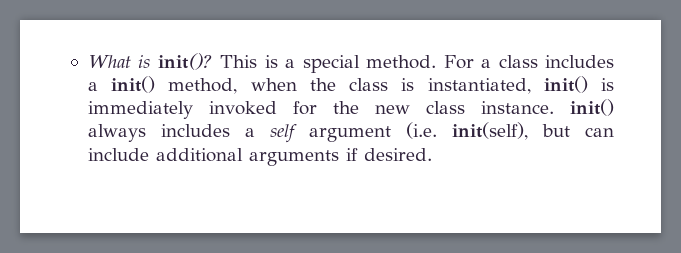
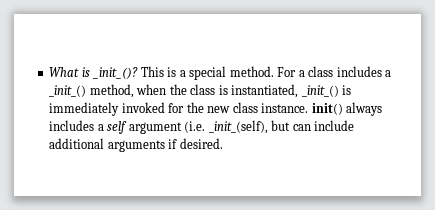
[157,53,213,70] init()? -> [92,67,139,79] _init_()?
[111,76,156,93] init() -> [49,85,87,97] _init_()
[543,76,588,93] init() -> [301,85,339,97] _init_()
[451,122,528,140] init(self), -> [208,120,268,134] _init_(self),

